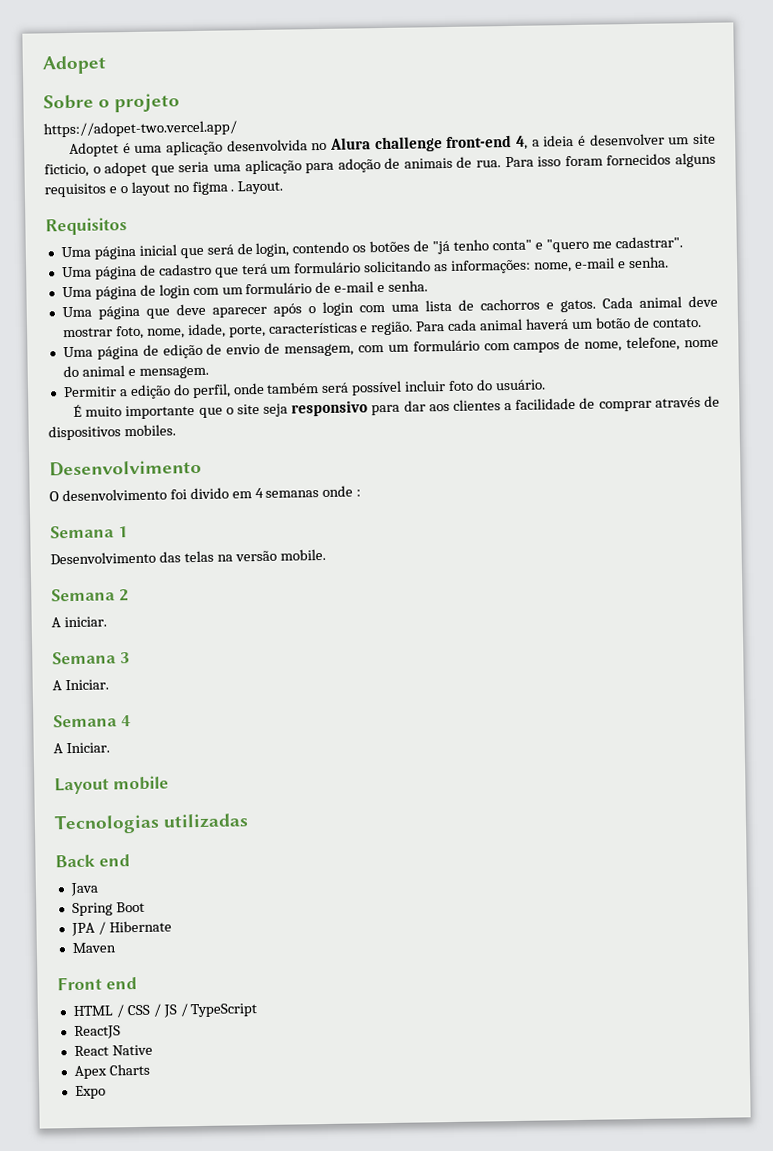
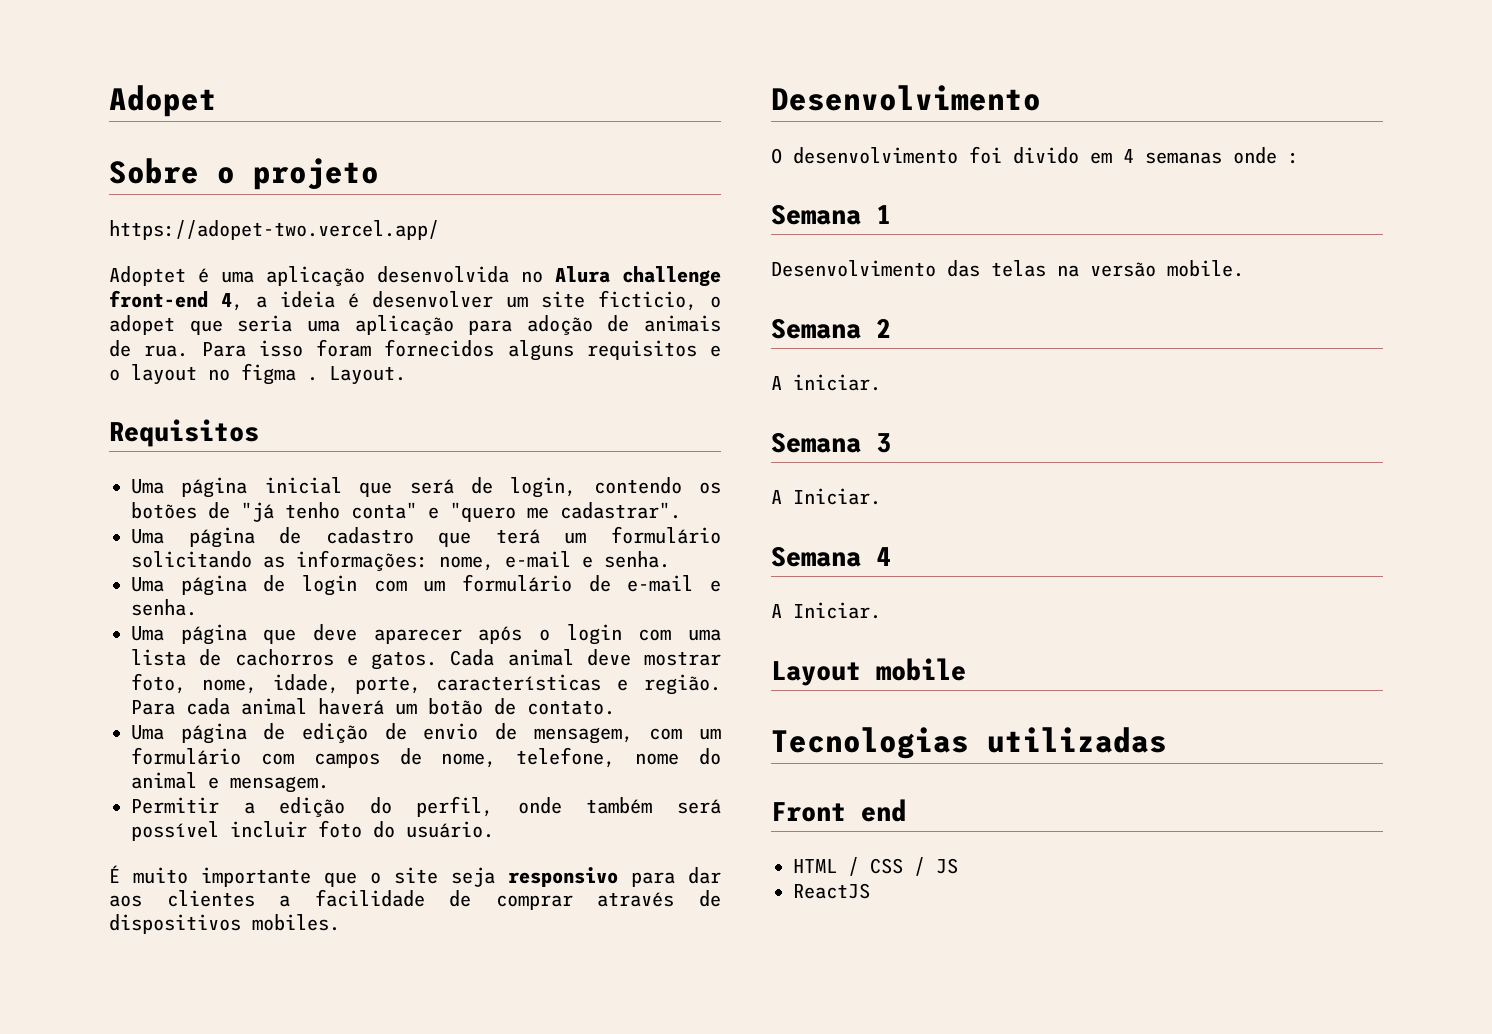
[55,854,130,868] [69,882,99,897] [71,901,145,917] [70,920,172,937] [71,942,116,954] // Back end // Java // Spring Boot // JPA / Hibernate // Maven -> (1167, 740) none
[179,1003,258,1018] / TypeScript -> (958, 866) none
[73,1044,153,1057] [73,1063,150,1080] [74,1085,106,1100] // React Native // Apex Charts // Expo -> (870, 891) none

